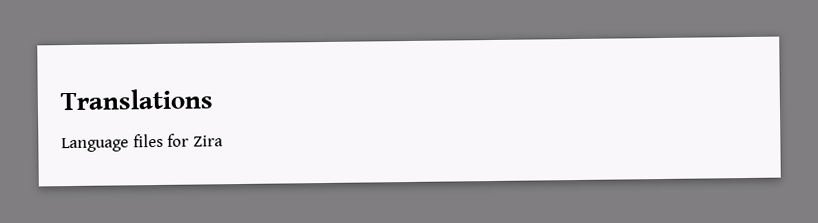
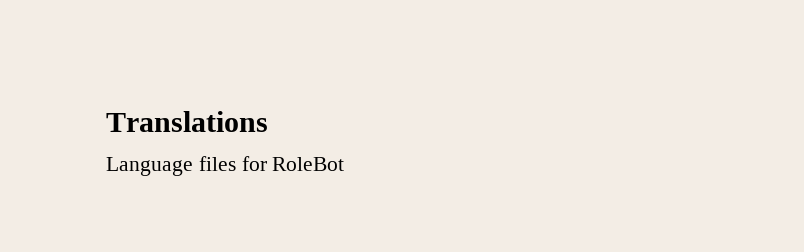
[192,135,223,147] Zira -> [272,157,345,171] RoleBot

